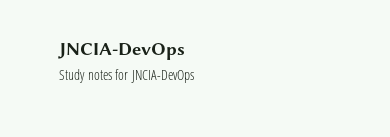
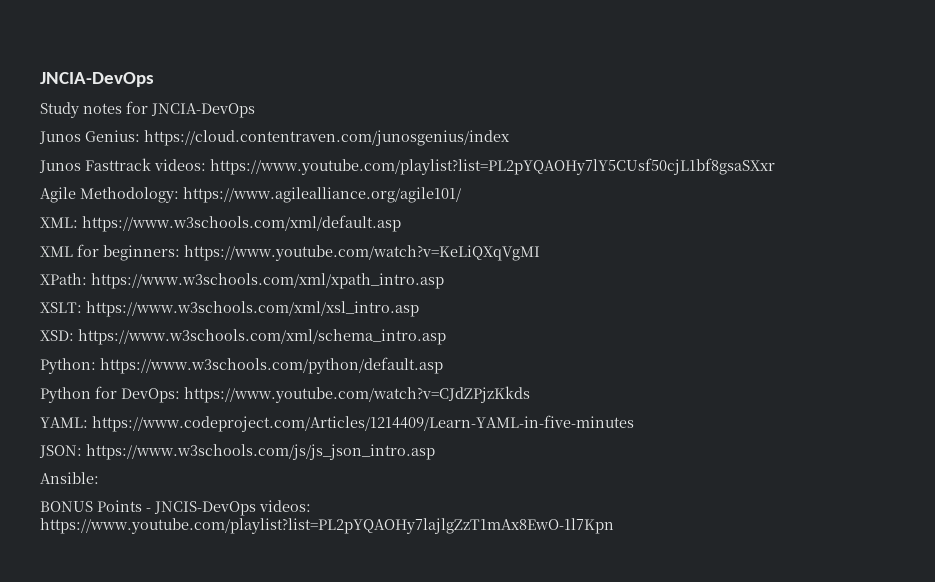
(194, 76) none -> [39,130,510,146] [39,158,775,175] [40,187,461,203] [40,215,401,232] [40,244,540,261] [40,273,444,289] [40,301,419,317] [40,329,446,345] [40,357,443,374] [40,386,530,403] [40,415,634,432] [39,444,435,460] [40,472,99,484] [40,500,311,516] [40,518,614,534] // Junos Genius: https://cloud.contentraven.com/junosgenius/index // Junos Fasttrack videos: https://www.youtube.com/playlist?list=PL2pYQAOHy7lY5CUsf50cjL1bf8gsaSXxr // Agile Methodology: https://www.agilealliance.org/agile101/ // XML: https://www.w3schools.com/xml/default.asp // XML for beginners: https://www.youtube.com/watch?v=KeLiQXqVgMI // XPath: https://www.w3schools.com/xml/xpath_intro.asp // XSLT: https://www.w3schools.com/xml/xsl_intro.asp // XSD: https://www.w3schools.com/xml/schema_intro.asp // Python: https://www.w3schools.com/python/default.asp // Python for DevOps: https://www.youtube.com/watch?v=CJdZPjzKkds // YAML: https://www.codeproject.com/Articles/1214409/Learn-YAML-in-five-minutes // JSON: https://www.w3schools.com/js/js_json_intro.asp // Ansible: // BONUS Points - JNCIS-DevOps videos: https://www.youtube.com/playlist?list=PL2pYQAOHy7lajlgZzT1mAx8EwO-1l7Kpn

